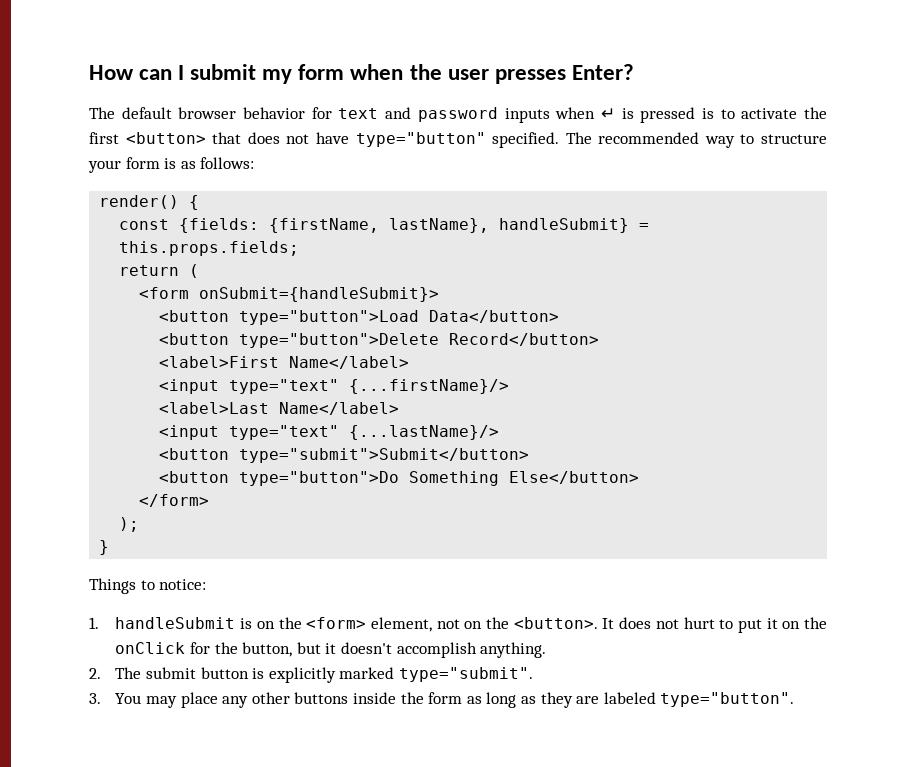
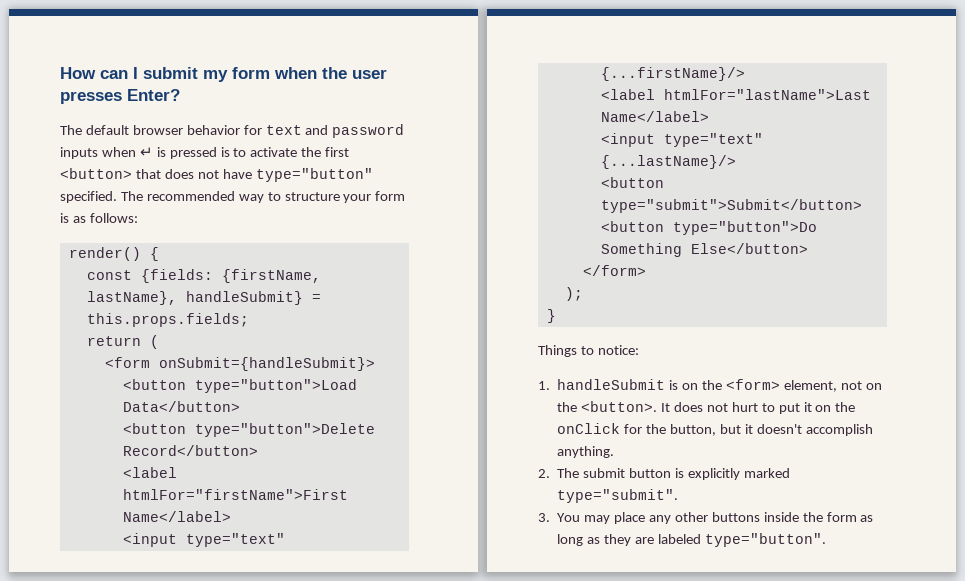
[159,356,280,368] <label>First -> [122,467,177,478] [122,489,348,500] <label htmlFor="firstName">First
[159,402,270,414] <label>Last -> [600,89,871,100] <label htmlFor="lastName">Last

